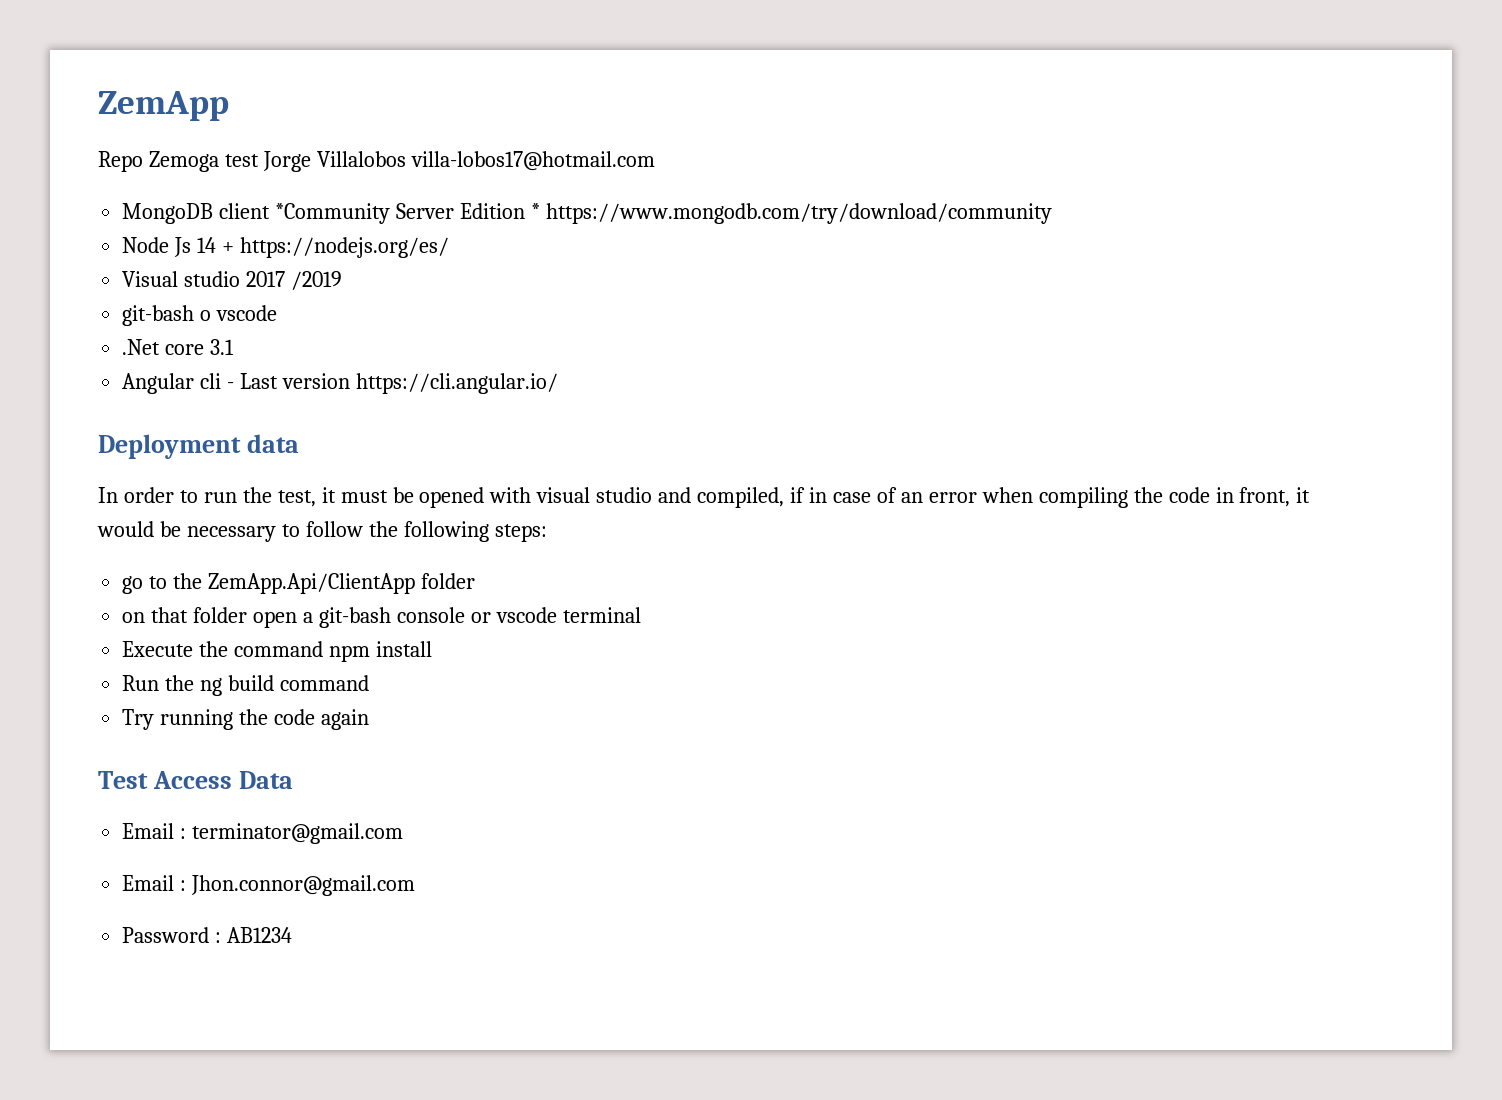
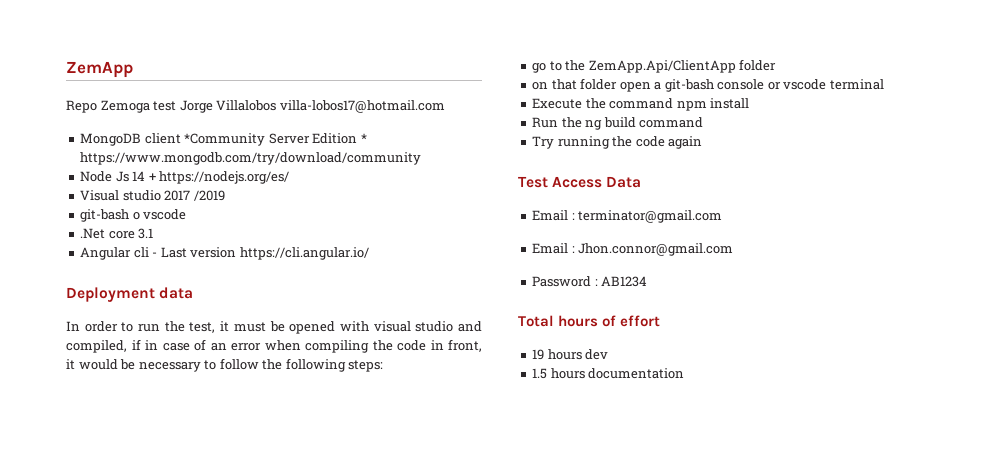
(293, 935) none -> [518,315,661,327] [532,349,609,360] [532,368,685,379] // Total hours of effort // 19 hours dev // 1.5 hours documentation

